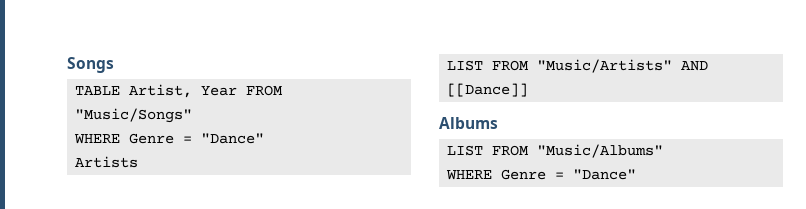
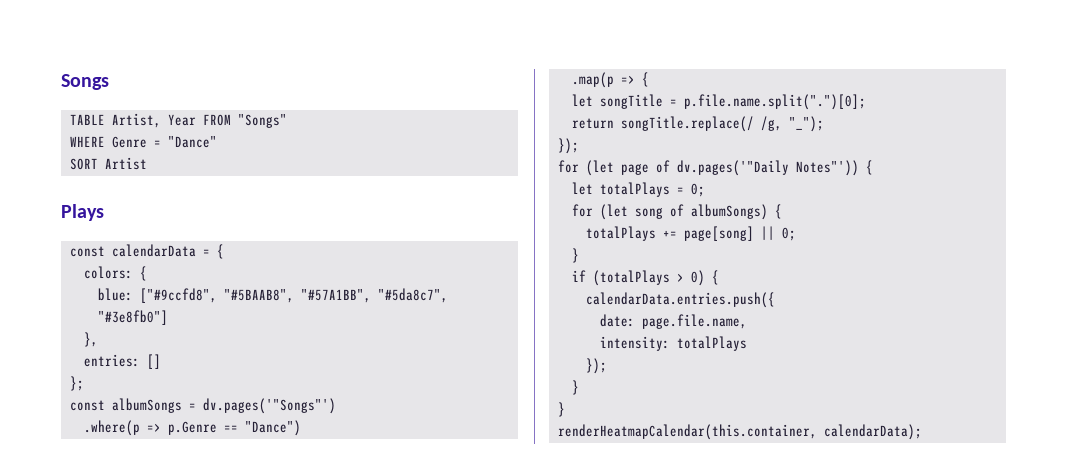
[74,108,192,123] "Music/Songs" -> [238,114,288,128] "Songs"
[74,156,138,168] [446,59,708,73] [446,83,528,97] [439,117,498,129] [446,144,663,158] [445,169,636,180] Artists // LIST FROM "Music/Artists" AND [[Dance]] // Albums // LIST FROM "Music/Albums" // WHERE Genre = "Dance" -> [70,157,148,170] [61,204,104,221] [70,244,225,259] [84,266,148,281] [98,288,449,303] [98,310,169,325] [84,332,99,347] [84,354,162,369] [70,376,85,391] [70,398,337,414] [84,420,302,436] [572,72,650,88] [572,94,867,110] [572,116,825,132] [558,138,580,154] [558,160,874,176] [572,182,706,197] [572,204,783,220] [586,226,797,241] [572,248,580,263] [572,270,720,286] [586,292,776,308] [600,314,748,329] [600,336,748,351] [586,358,608,374] [572,380,580,395] [558,402,566,417] [558,424,923,440] SORT Artist // Plays // const calendarData = { // colors: { // blue: ["#9ccfd8", "#5BAAB8", "#57A1BB", "#5da8c7", "#3e8fb0"] // }, // entries: [] // }; // const albumSongs = dv.pages('"Songs"') // .where(p => p.Genre == "Dance") // .map(p => { // let songTitle = p.file.name.split(".")[0]; // return songTitle.replace(/ /g, "_"); // }); // for (let page of dv.pages('"Daily Notes"')) { // let totalPlays = 0; // for (let song of albumSongs) { // totalPlays += page[song] || 0; // } // if (totalPlays > 0) { // calendarData.entries.push({ // date: page.file.name, // intensity: totalPlays // }); // } // } // renderHeatmapCalendar(this.container, calendarData);

